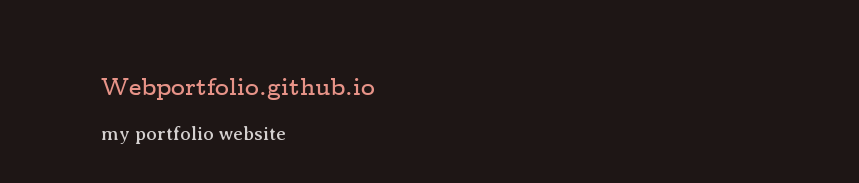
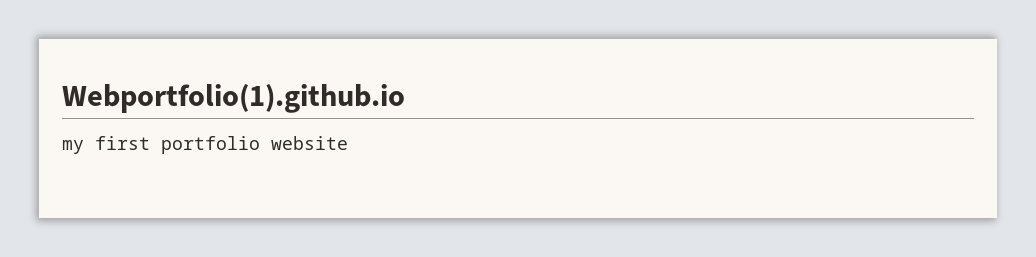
[101,78,375,100] Webportfolio.github.io -> [62,84,405,113] Webportfolio(1).github.io
(130, 137) none -> [95,136,150,150] first

